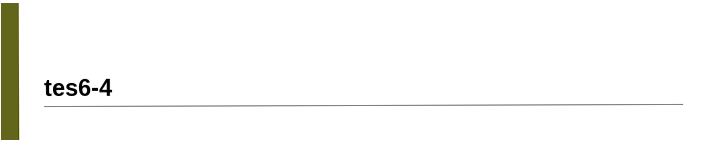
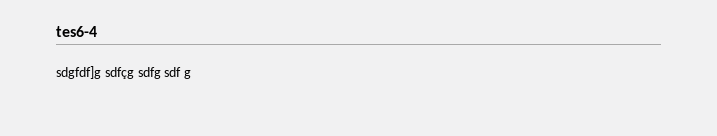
(113, 87) none -> [56,66,192,79] // sdgfdf]g sdfçg sdfg sdf g

